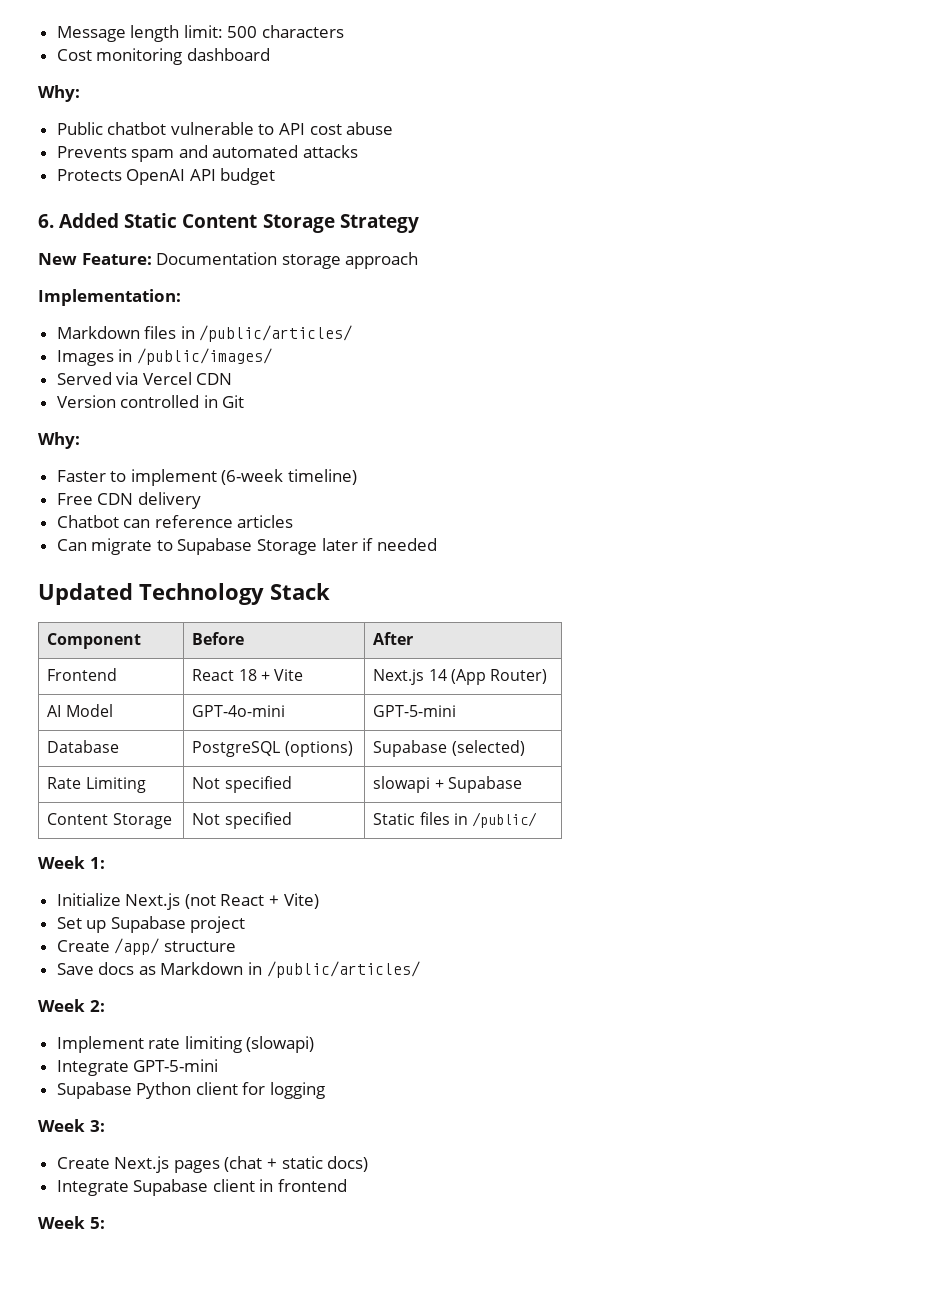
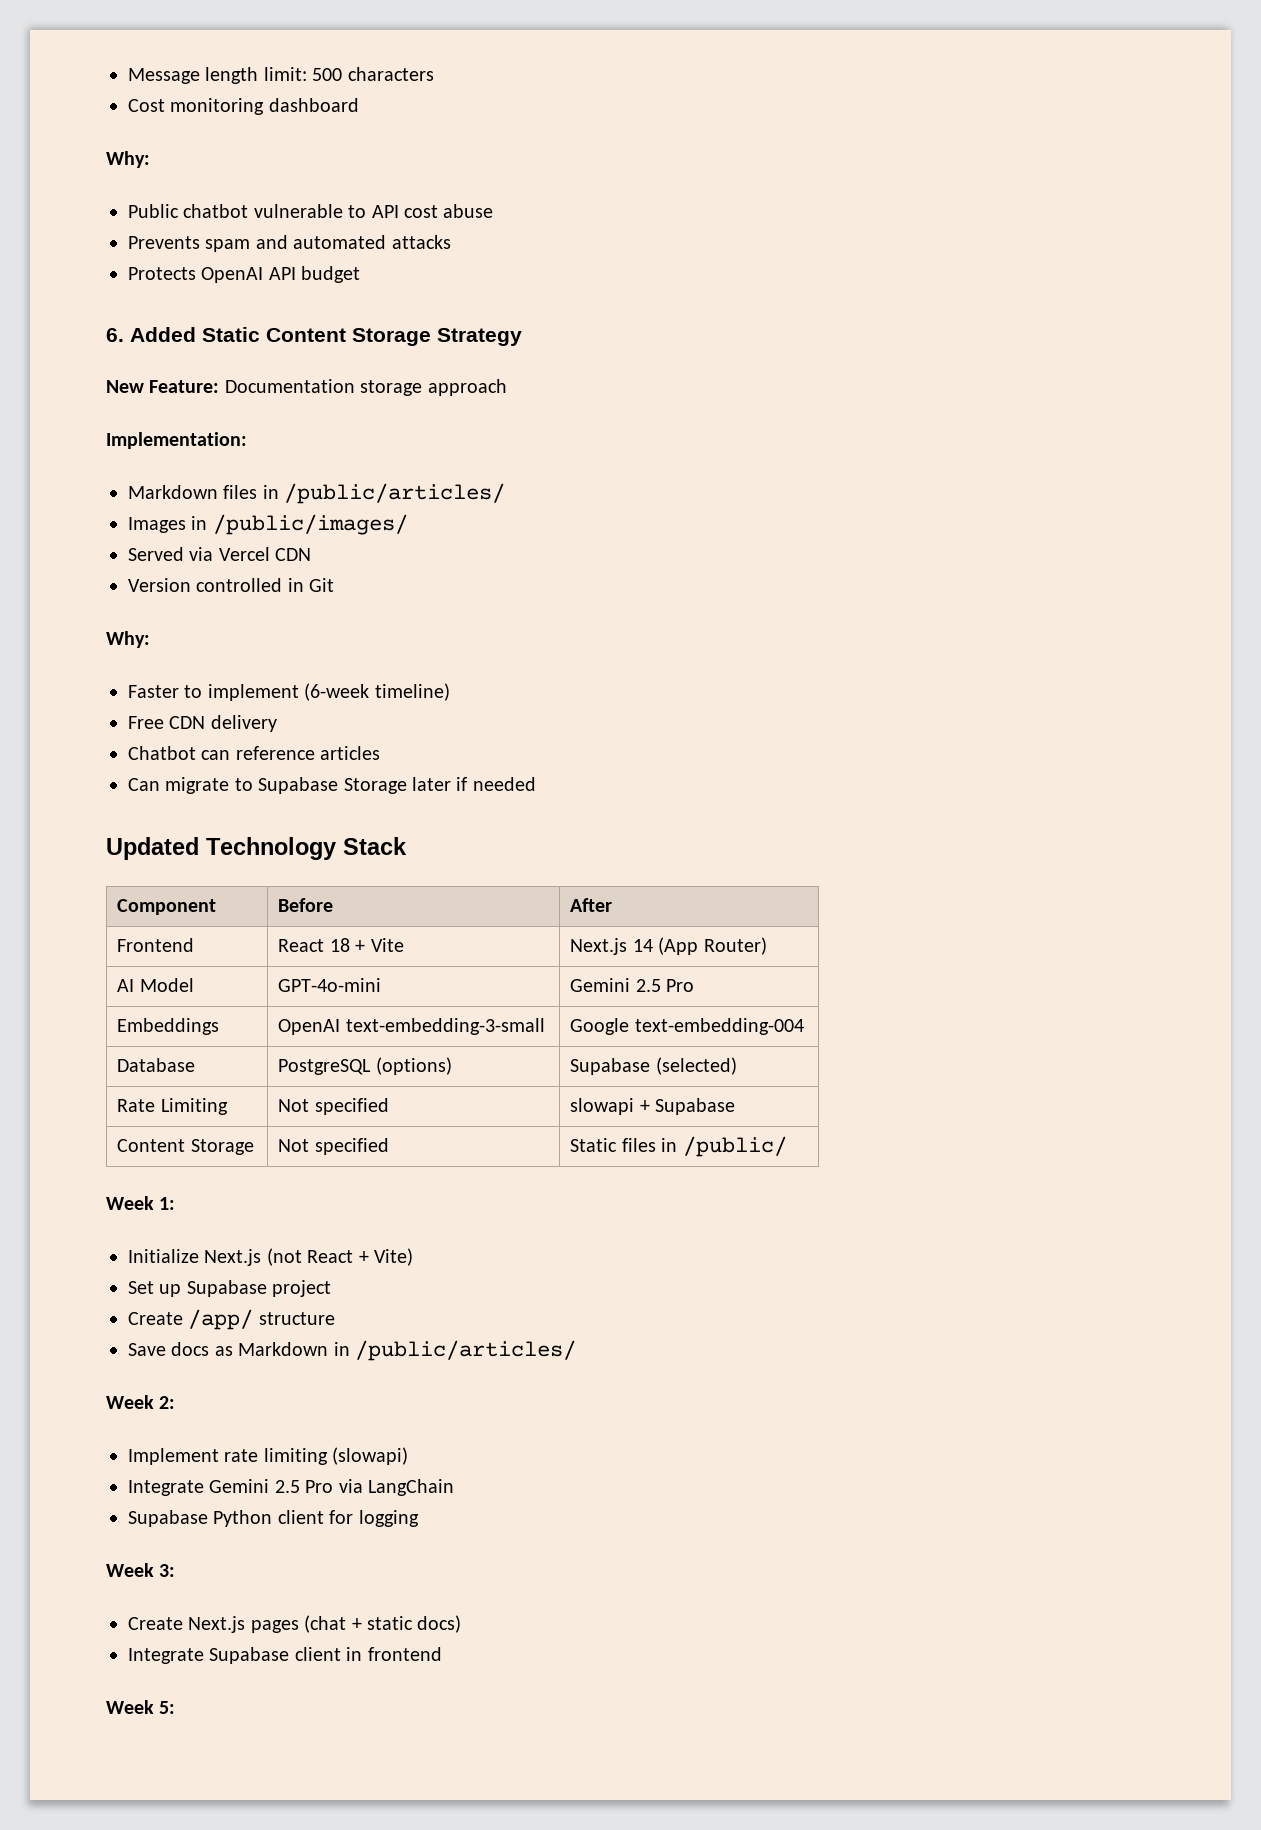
[373,705,457,717] GPT-5-mini -> [570,978,695,992] [117,1018,220,1035] [278,1018,545,1035] [570,1018,804,1035] Gemini 2.5 Pro // Embeddings | OpenAI text-embedding-3-small | Google text-embedding-004
[133,1059,219,1072] GPT-5-mini -> [209,1479,454,1496] Gemini 2.5 Pro via LangChain

